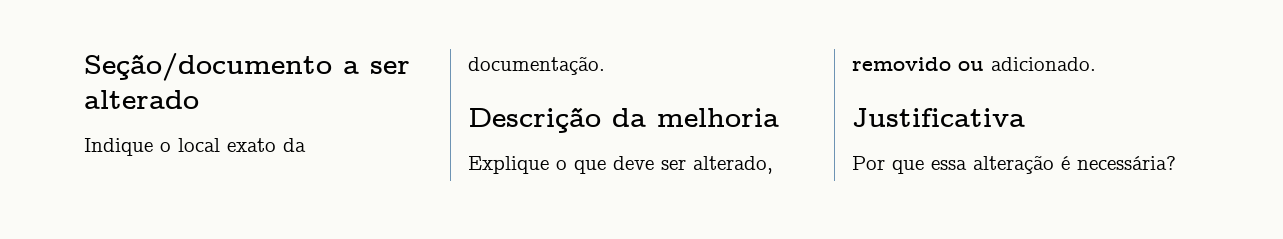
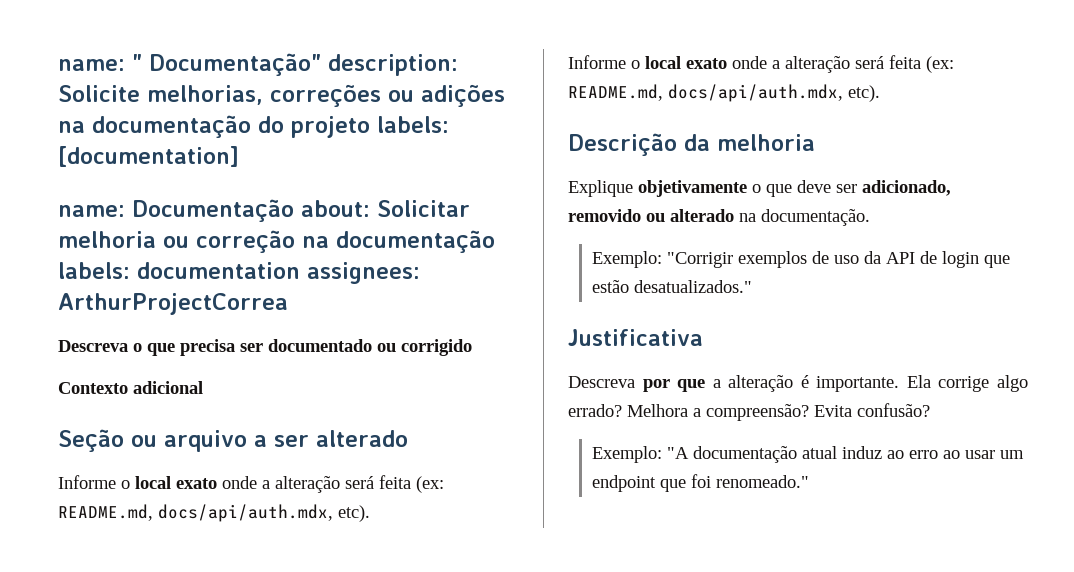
[84,53,332,81] Seção/documento -> [58,53,458,76] [58,84,505,107] [58,115,449,138] [58,146,239,167] [58,199,470,222] [58,230,495,253] [58,262,420,284] [58,293,288,315] [58,339,472,356] [58,381,203,394] [58,429,247,452] name: " Documentação" description: Solicite melhorias, correções ou adições na documentação do projeto labels: [documentation] // name: Documentação about: Solicitar melhoria ou correção na documentação labels: documentation assignees: ArthurProjectCorrea // Descreva o que precisa ser documentado ou corrigido // Contexto adicional // Seção ou arquivo
[84,138,306,156] [468,56,605,75] Indique o local exato da documentação. -> [58,475,444,493] [58,504,370,522] [568,55,954,73] [568,84,880,102] Informe o local exato onde a alteração será feita (ex: README.md, docs/api/auth.mdx, etc). // Informe o local exato onde a alteração será feita (ex: README.md, docs/api/auth.mdx, etc).
(549, 165) none -> [638,180,747,197] objetivamente
[693,156,773,174] alterado, -> [862,180,951,196] adicionado,
[991,57,1096,71] [852,108,1025,127] [852,155,1176,174] adicionado. // Justificativa // Por que essa alteração é necessária? -> [670,209,870,226] [592,251,1011,268] [592,280,753,293] [568,329,703,346] [568,375,1028,392] [568,403,930,421] [592,446,1025,463] [592,474,810,492] alterado na documentação. // Exemplo: "Corrigir exemplos de uso da API de login que estão desatualizados." // Justificativa // Descreva por que a alteração é importante. Ela corrige algo errado? Melhora a compreensão? Evita confusão? // Exemplo: "A documentação atual induz ao erro ao usar um endpoint que foi renomeado."

